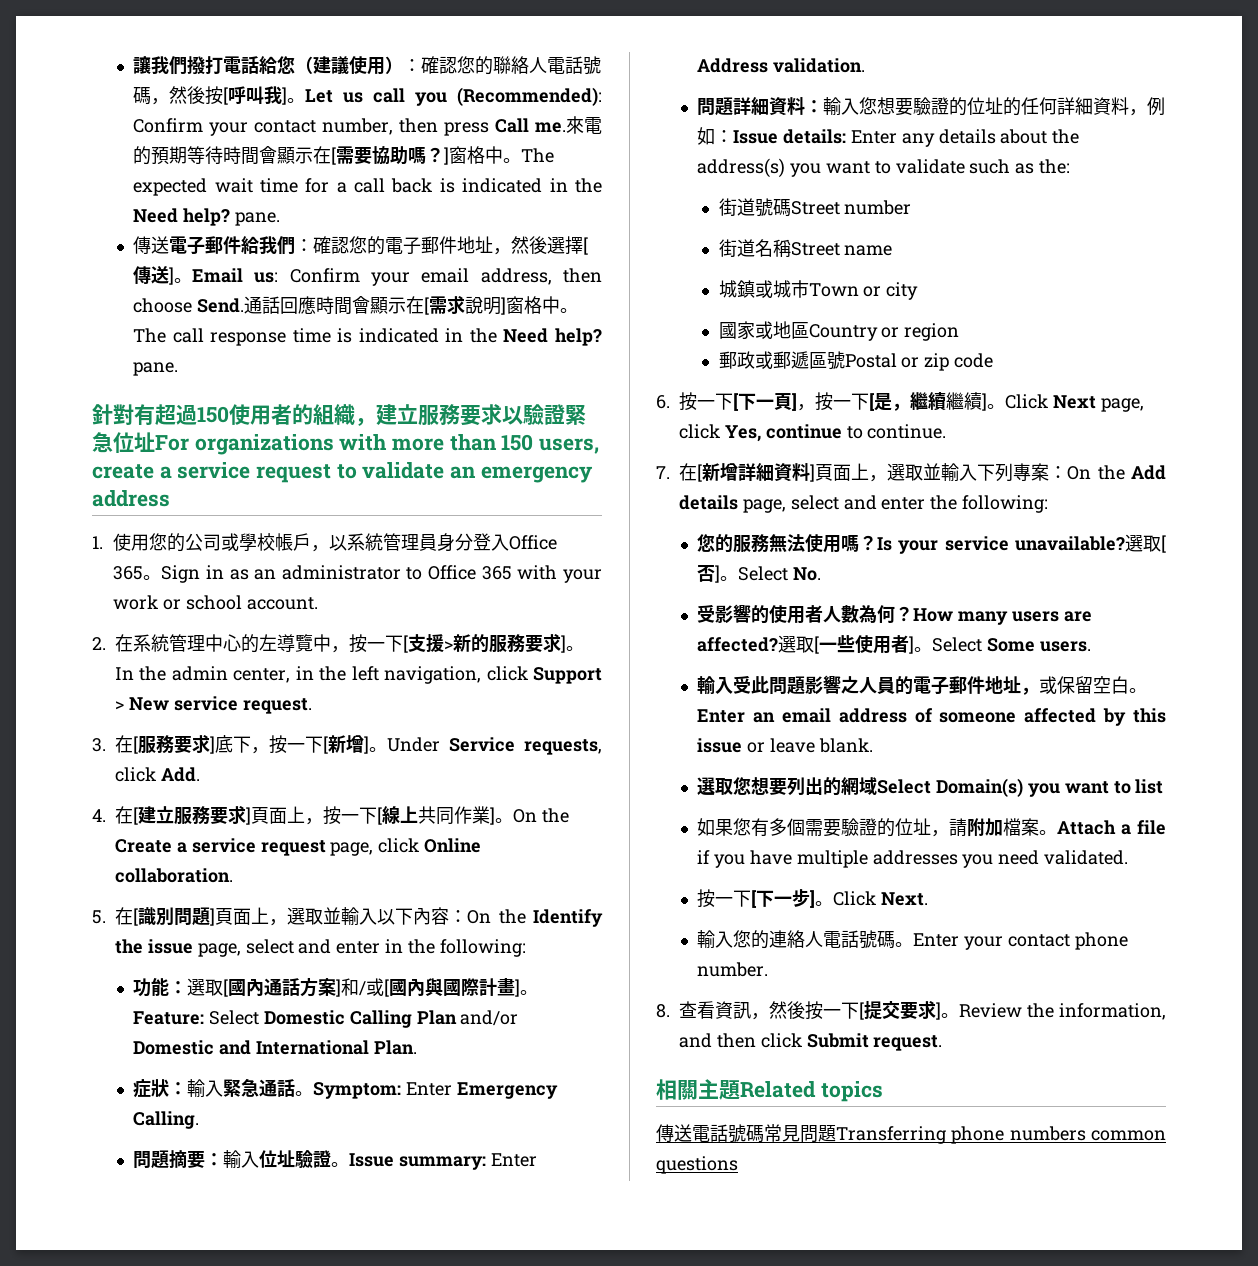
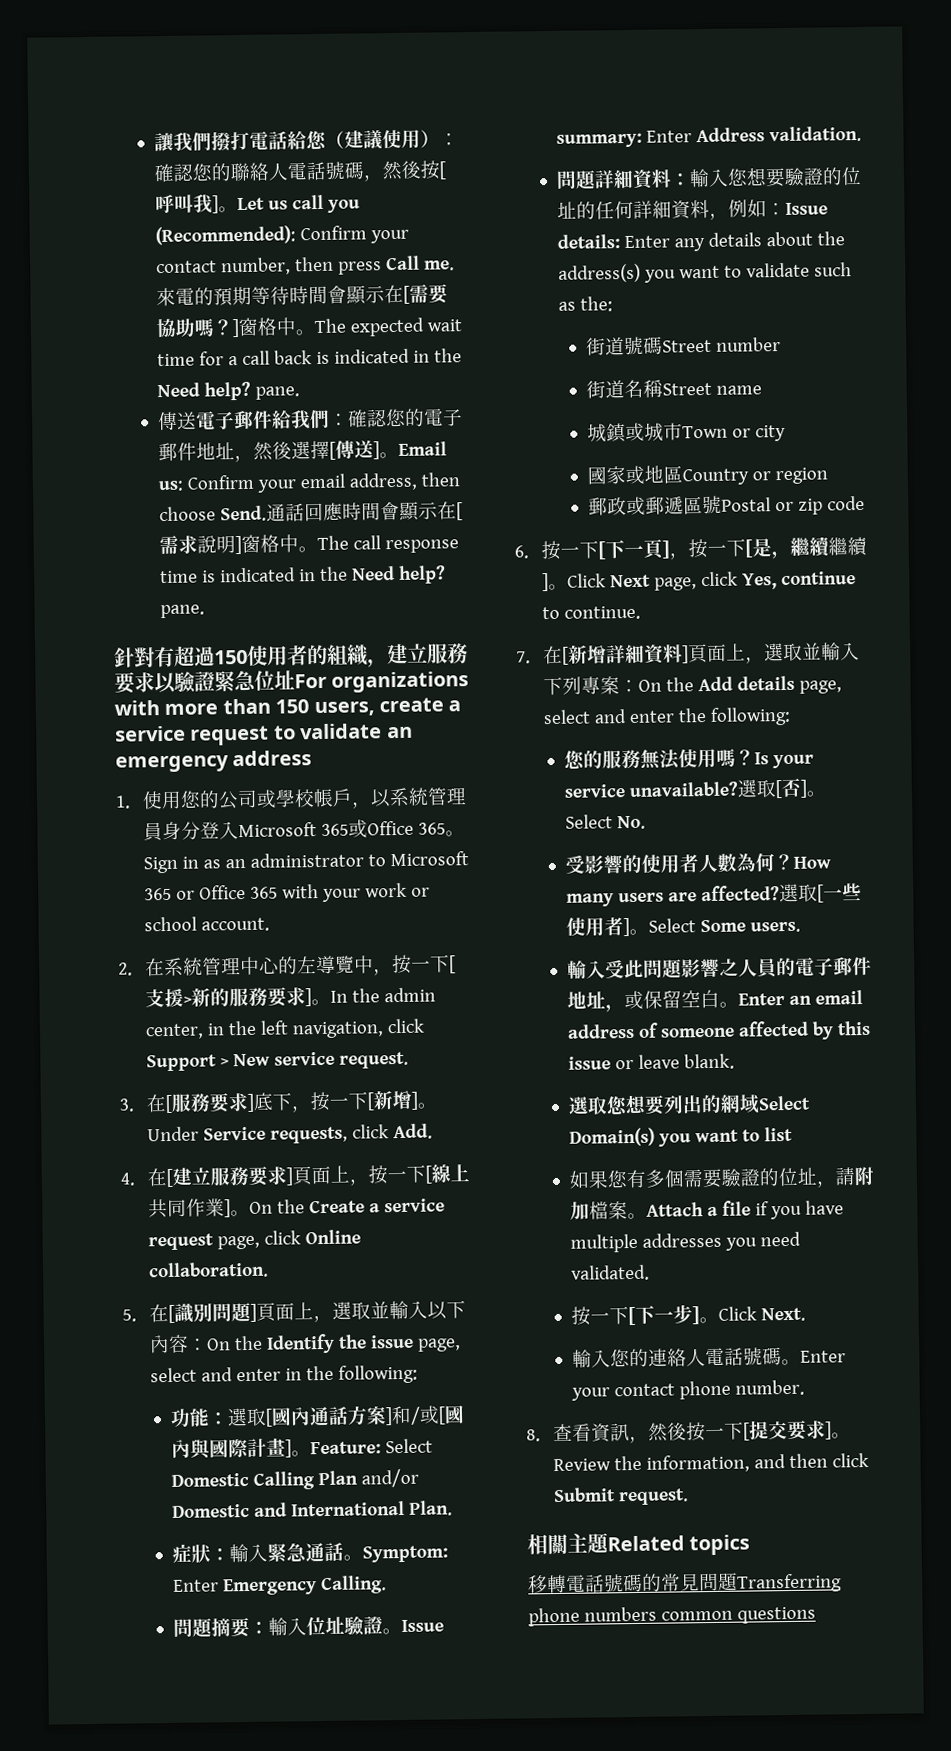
(510, 542) none -> [237,819,368,838] Microsoft 365或
(423, 573) none -> [389,851,469,867] [143,887,195,901] Microsoft 365 or
[656,1124,764,1143] 傳送電話號碼 -> [528,1573,662,1594] 移轉電話號碼的

